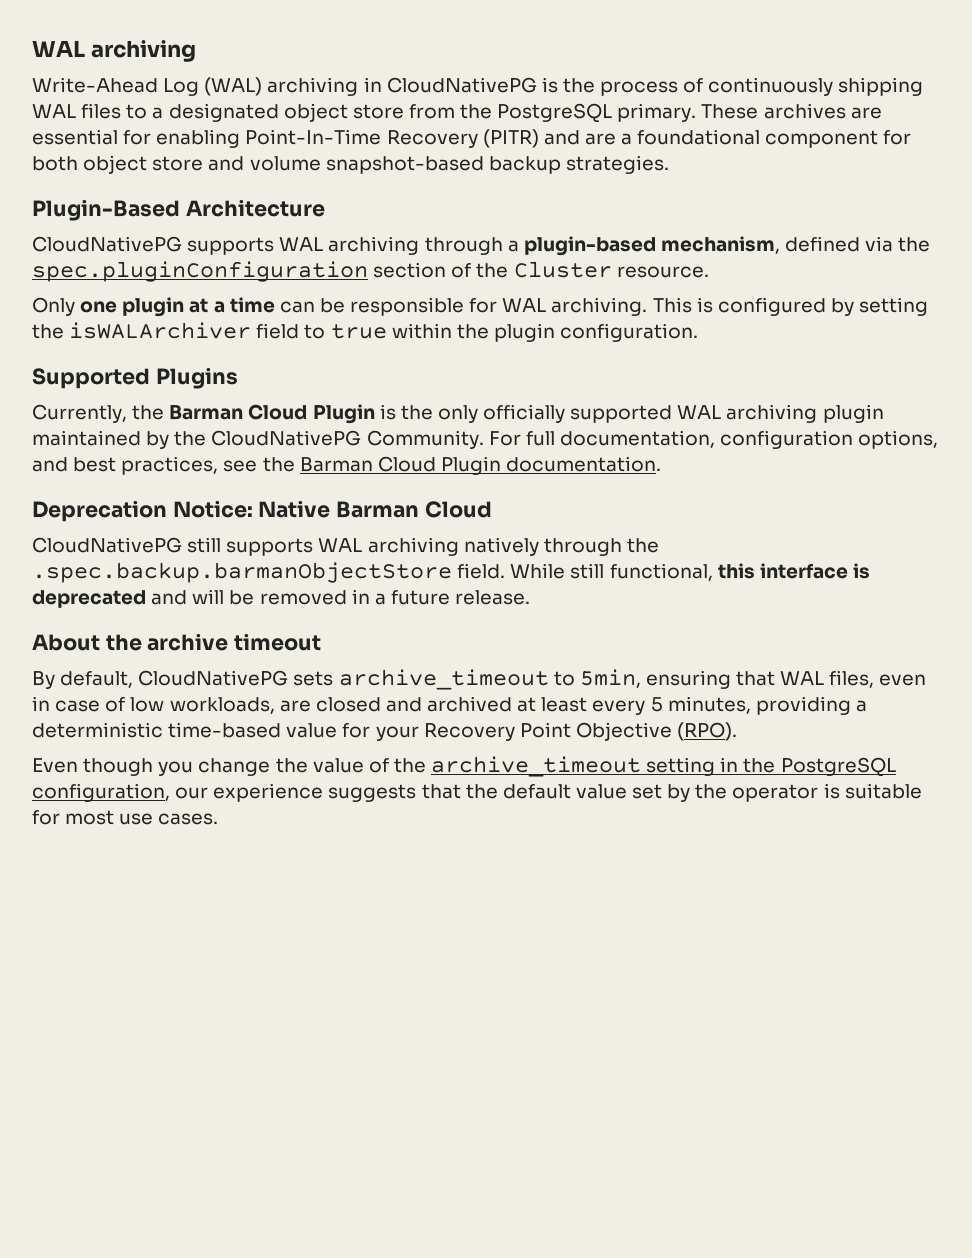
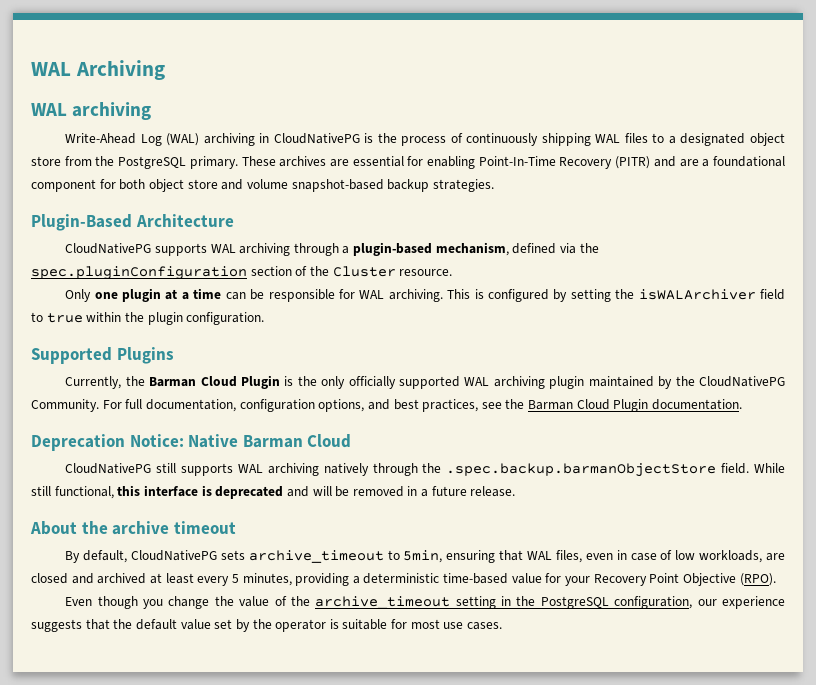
[32,40,85,57] WAL -> [31,60,165,80] [31,103,67,116] WAL Archiving // WAL

